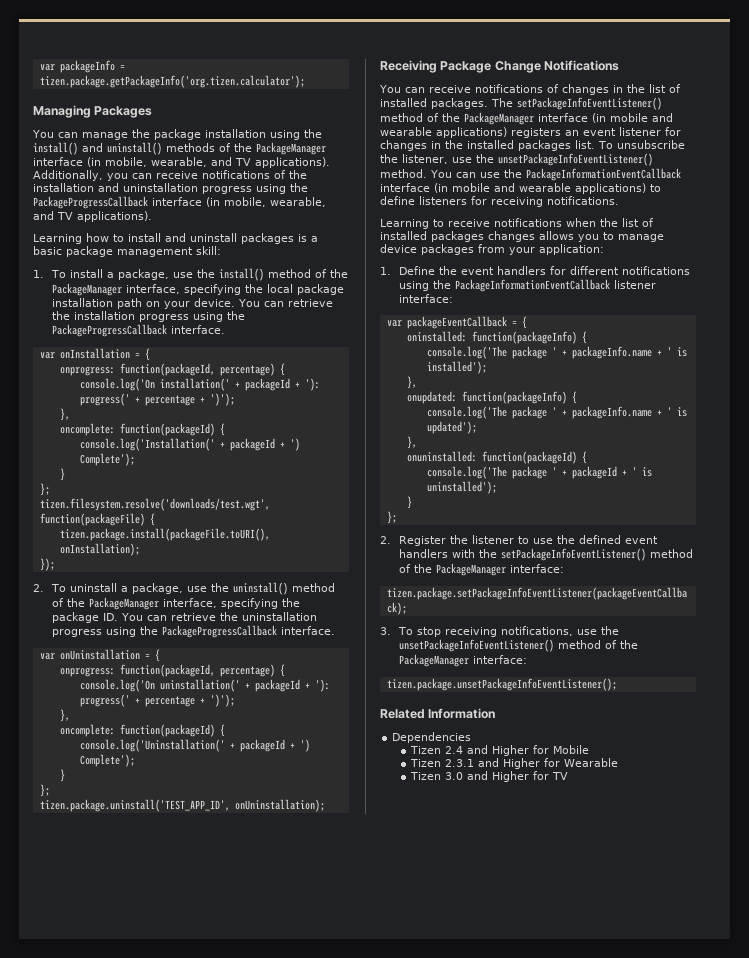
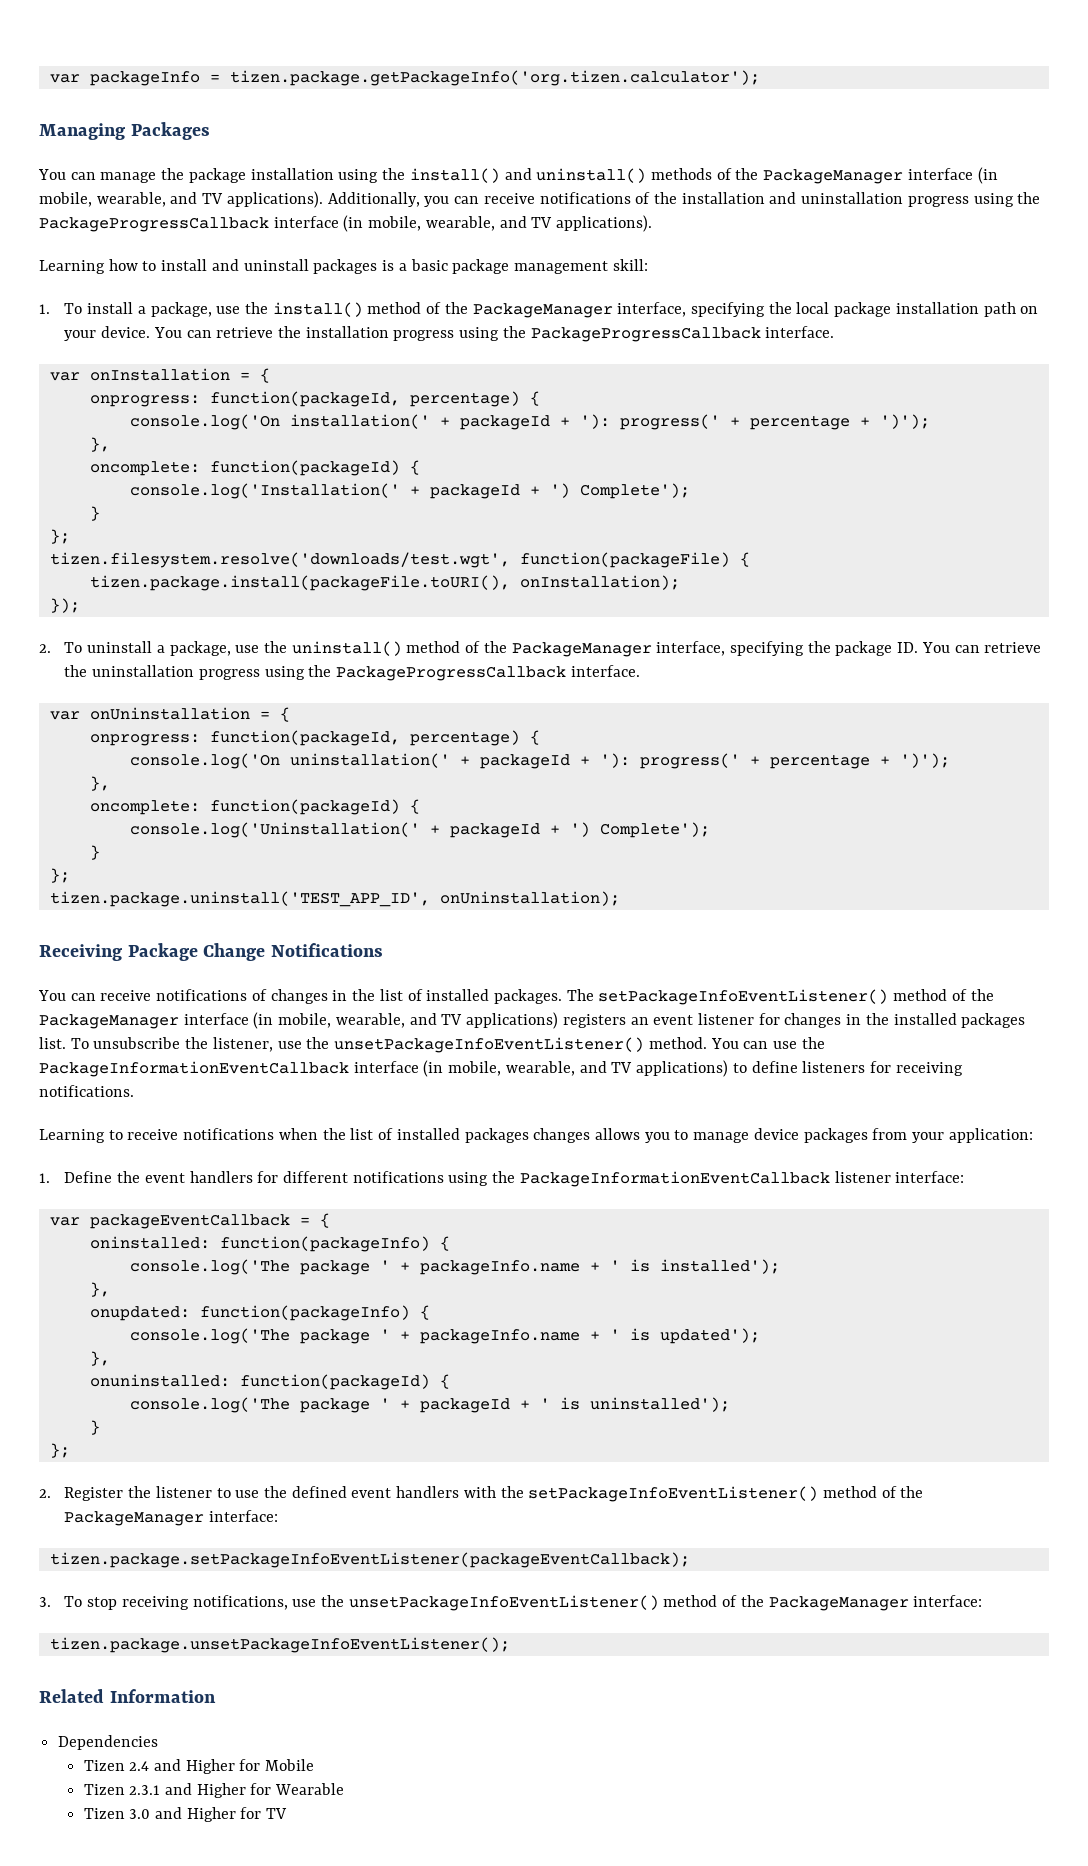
[610,113,673,122] [380,127,432,136] mobile and wearable -> [278,1013,463,1028] mobile, wearable, and TV
[452,183,571,192] mobile and wearable -> [448,1061,633,1076] mobile, wearable, and TV

